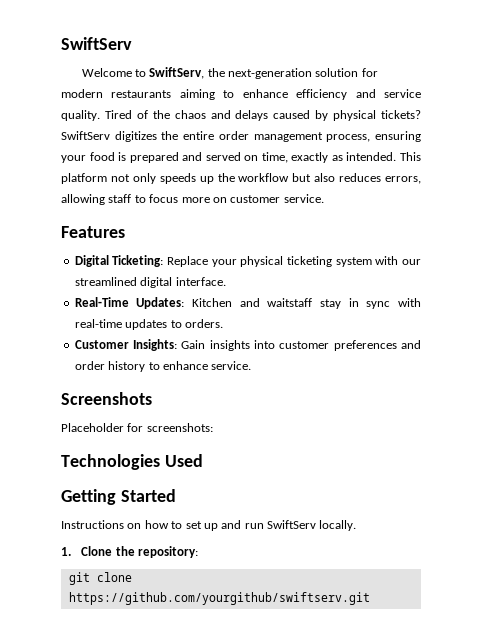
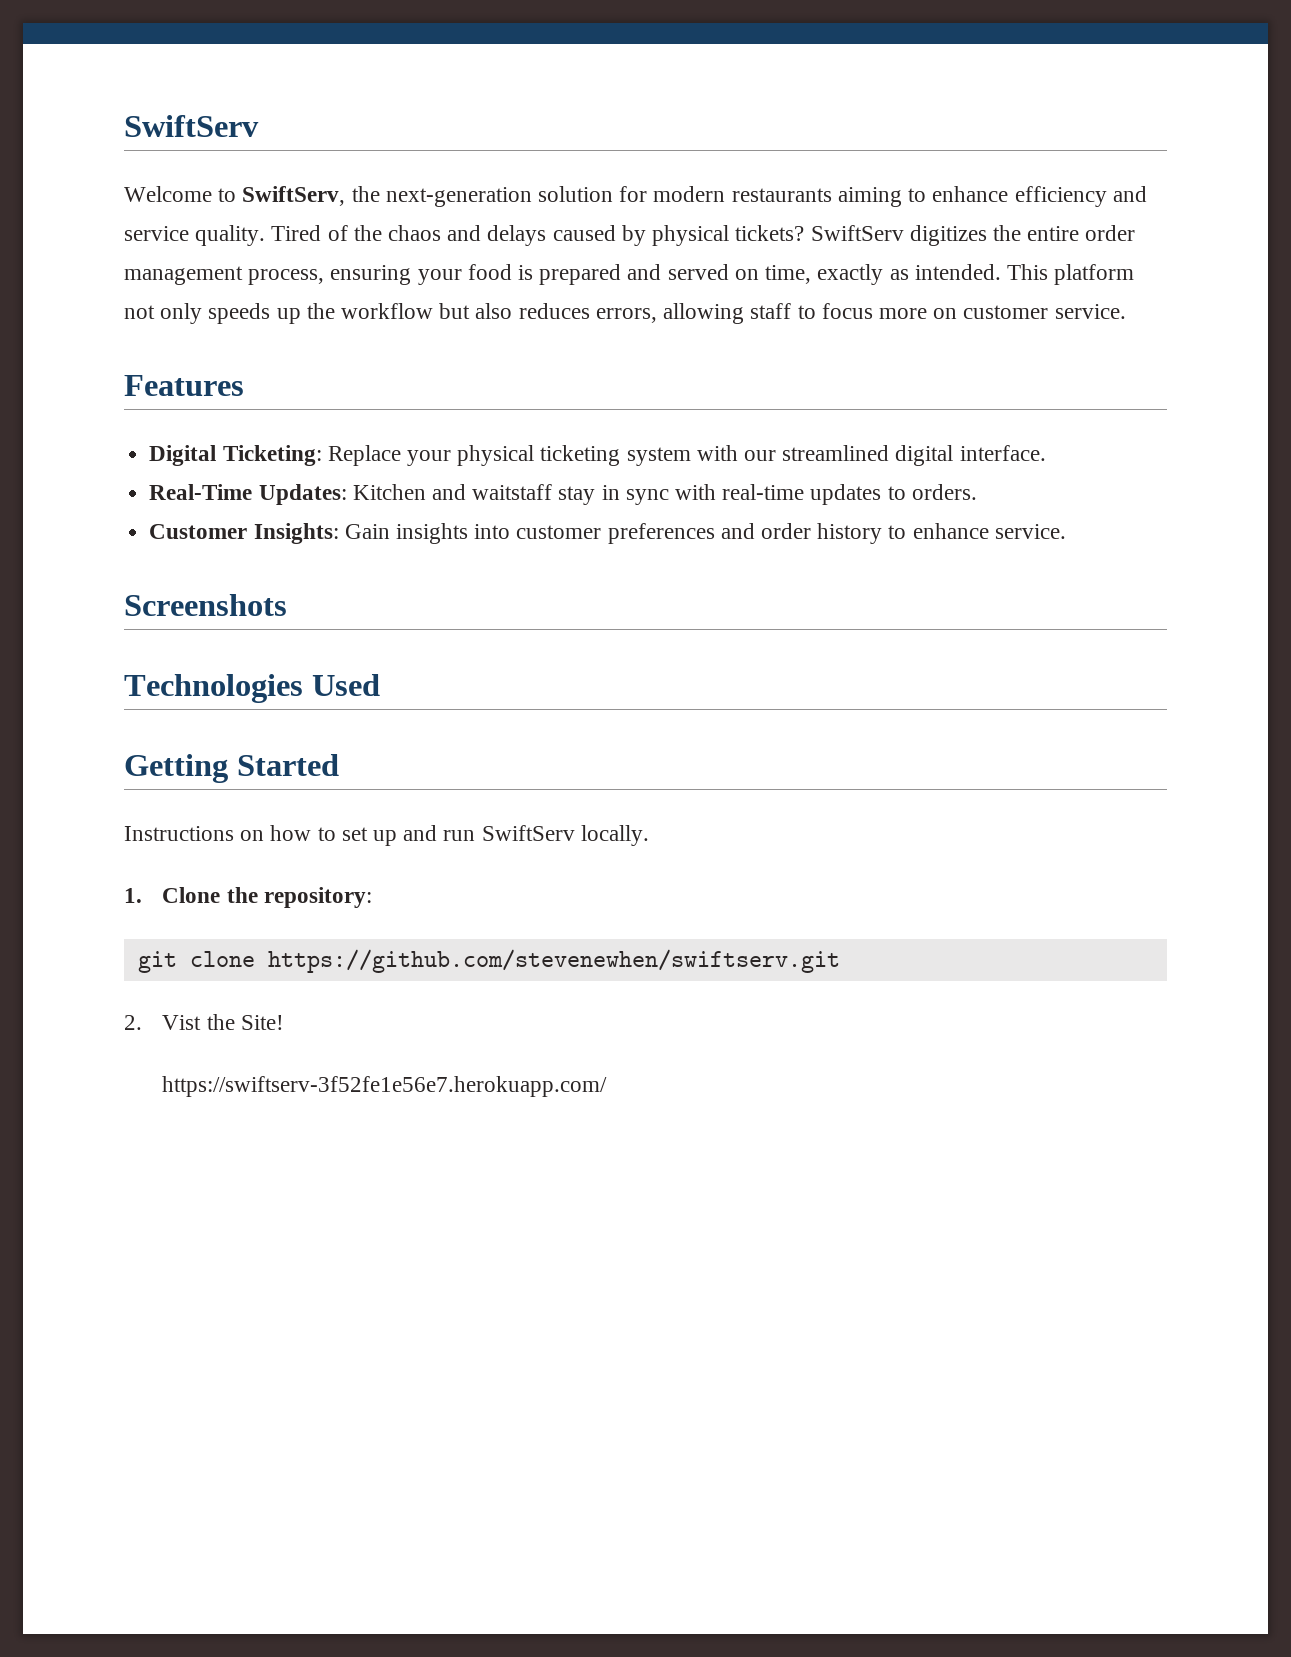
[61,423,213,432] // Placeholder for screenshots: -> (287, 605) none
[68,592,370,605] https://github.com/yourgithub/swiftserv.git -> [267,949,840,973] [124,1014,284,1030] [162,1076,608,1097] https://github.com/stevenewhen/swiftserv.git // 2. Vist the Site! // https://swiftserv-3f52fe1e56e7.herokuapp.com/

